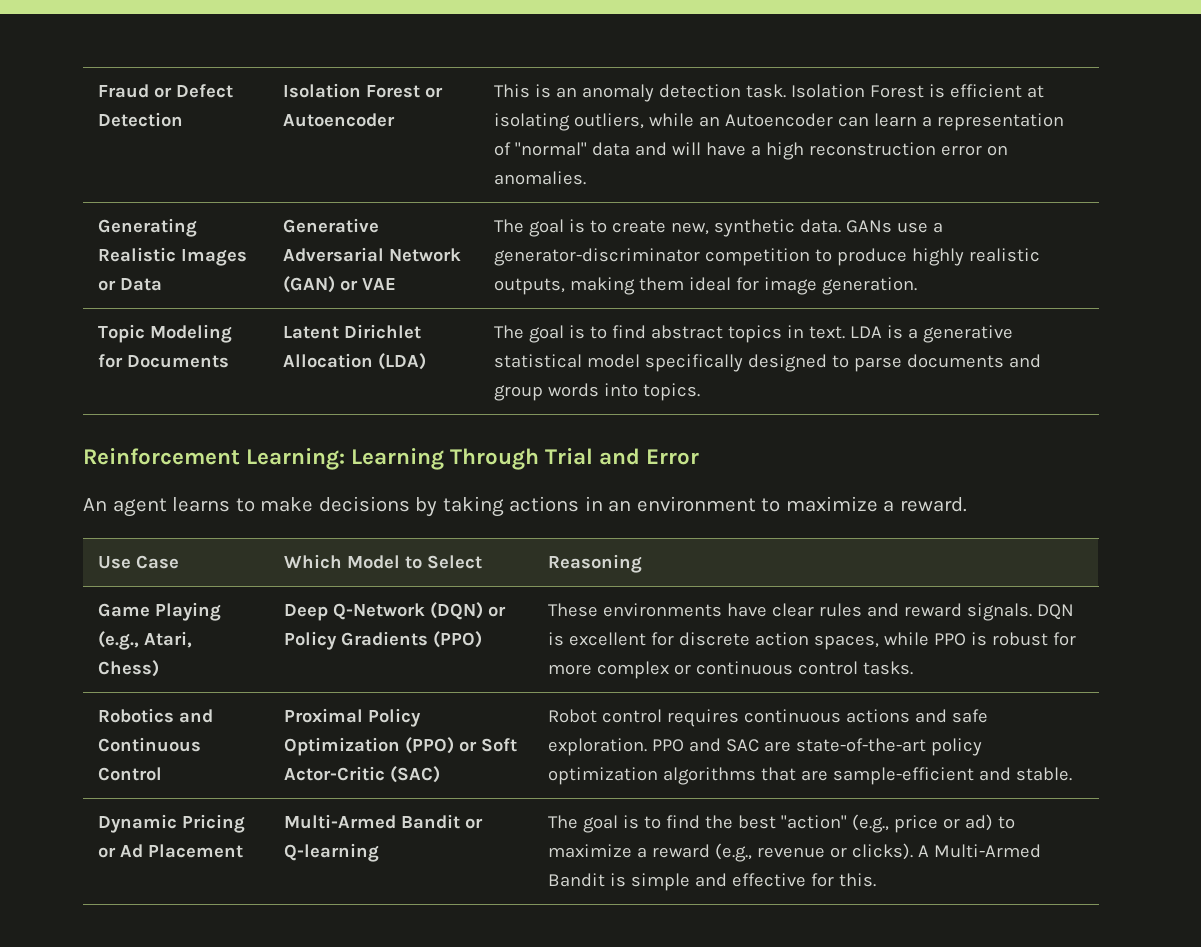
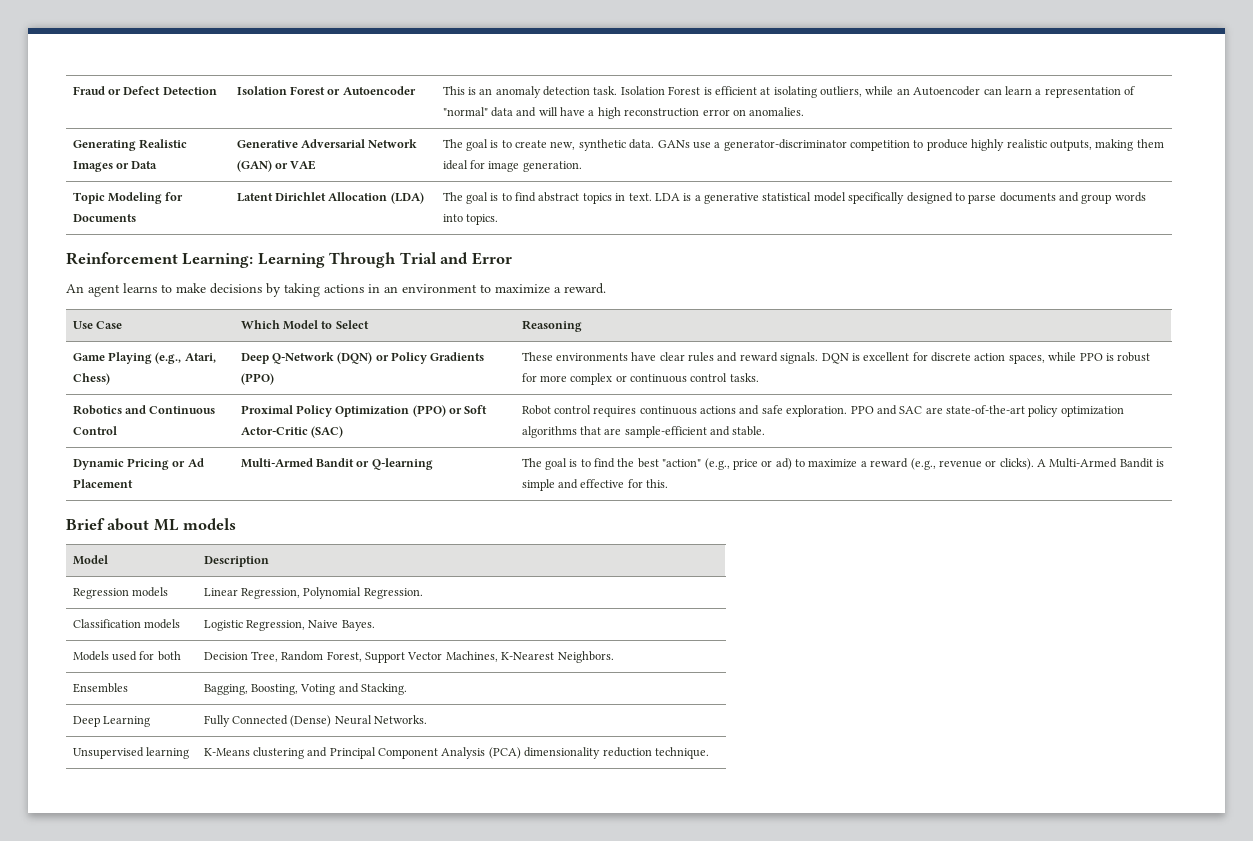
(876, 880) none -> [66,518,237,531] [72,555,108,565] [203,556,269,567] [72,587,168,599] [203,587,423,599] [72,619,180,629] [203,620,375,631] [72,651,181,661] [203,651,614,663] [72,683,128,693] [203,683,408,695] [72,716,150,727] [203,715,428,727] [72,747,189,759] [203,747,709,759] // Brief about ML models // Model | Description // Regression models | Linear Regression, Polynomial Regression. // Classification models | Logistic Regression, Naive Bayes. // Models used for both | Decision Tree, Random Forest, Support Vector Machines, K-Nearest Neighbors. // Ensembles | Bagging, Boosting, Voting and Stacking. // Deep Learning | Fully Connected (Dense) Neural Networks. // Unsupervised learning | K-Means clustering and Principal Component Analysis (PCA) dimensionality reduction technique.

